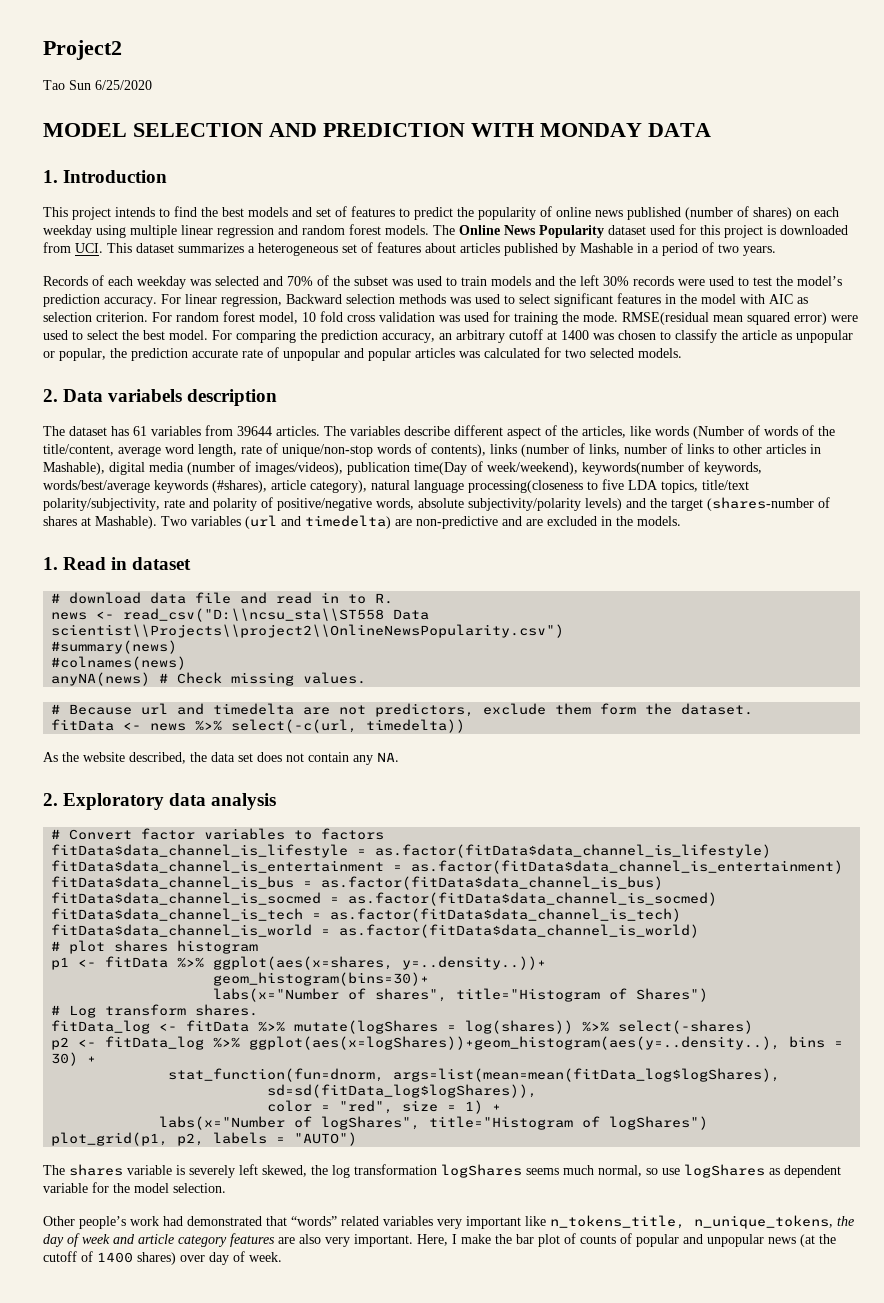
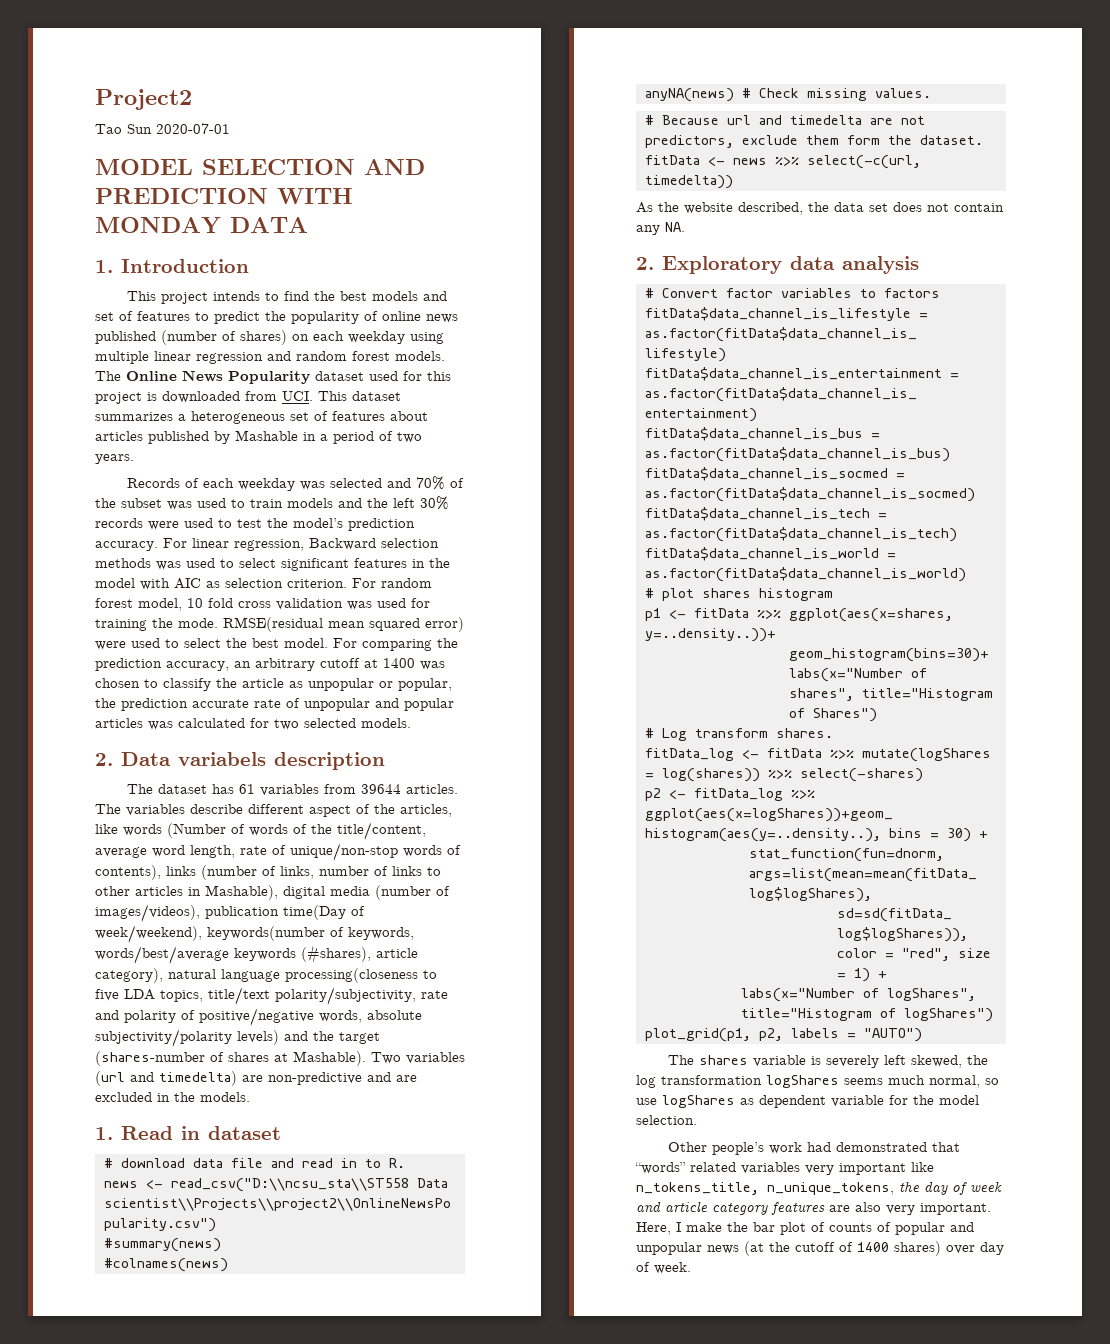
[95,80,152,90] 6/25/2020 -> [156,123,230,134] 2020-07-01

